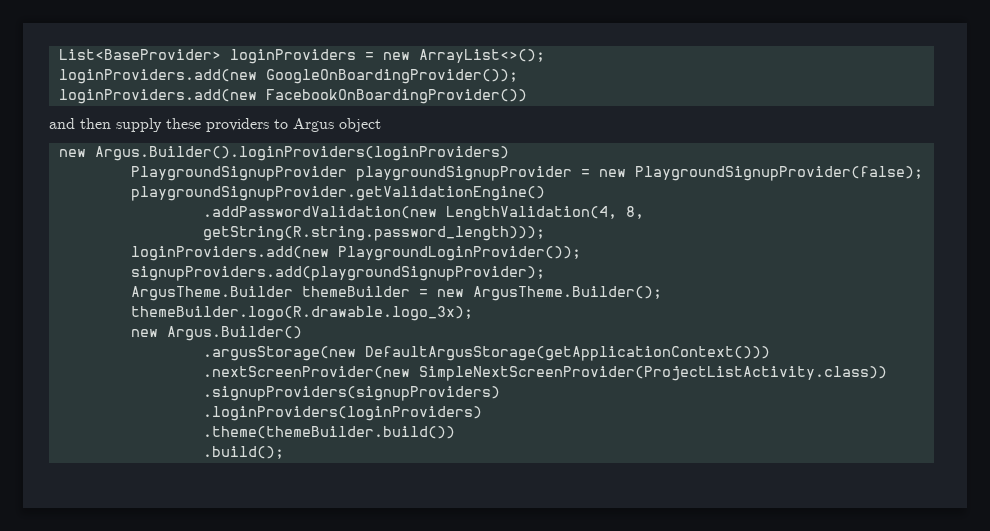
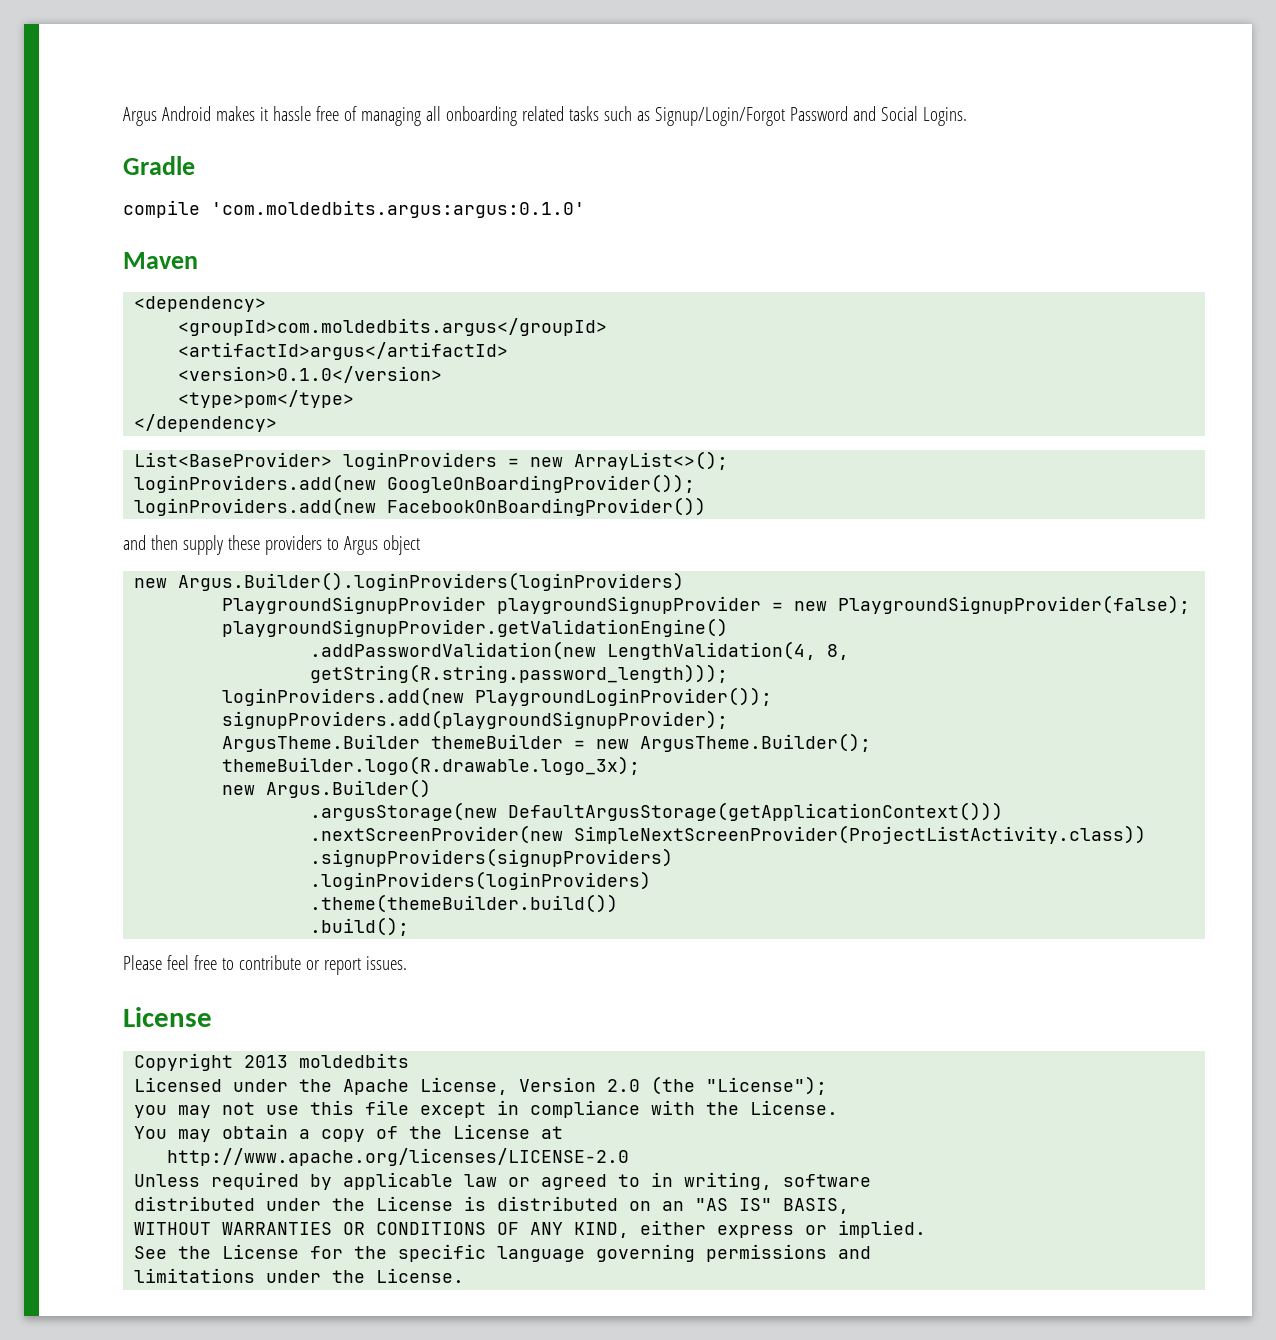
(58, 54) none -> [123,106,967,126] [123,156,195,175] [123,200,585,218] [123,252,198,269] [134,296,267,312] [178,318,608,336] [178,342,509,360] [178,366,443,383] [178,390,355,408] [134,414,278,432] Argus Android makes it hassle free of managing all onboarding related tasks such as Signup/Login/Forgot Password and Social Logins. // Gradle // compile 'com.moldedbits.argus:argus:0.1.0' // Maven // <dependency> // <groupId>com.moldedbits.argus</groupId> // <artifactId>argus</artifactId> // <version>0.1.0</version> // <type>pom</type> // </dependency> //
(284, 452) none -> [123,955,407,975] [123,1007,212,1027] [134,1053,410,1071] [134,1076,828,1095] [134,1100,839,1118] [134,1124,564,1142] [167,1148,630,1166] [134,1172,872,1190] [134,1196,850,1214] [134,1220,927,1238] [134,1244,872,1262] [134,1268,465,1283] // Please feel free to contribute or report issues. // License // Copyright 2013 moldedbits // Licensed under the Apache License, Version 2.0 (the "License"); // you may not use this file except in compliance with the License. // You may obtain a copy of the License at // http://www.apache.org/licenses/LICENSE-2.0 // Unless required by applicable law or agreed to in writing, software // distributed under the License is distributed on an "AS IS" BASIS, // WITHOUT WARRANTIES OR CONDITIONS OF ANY KIND, either express or implied. // See the License for the specific language governing permissions and // limitations under the License.

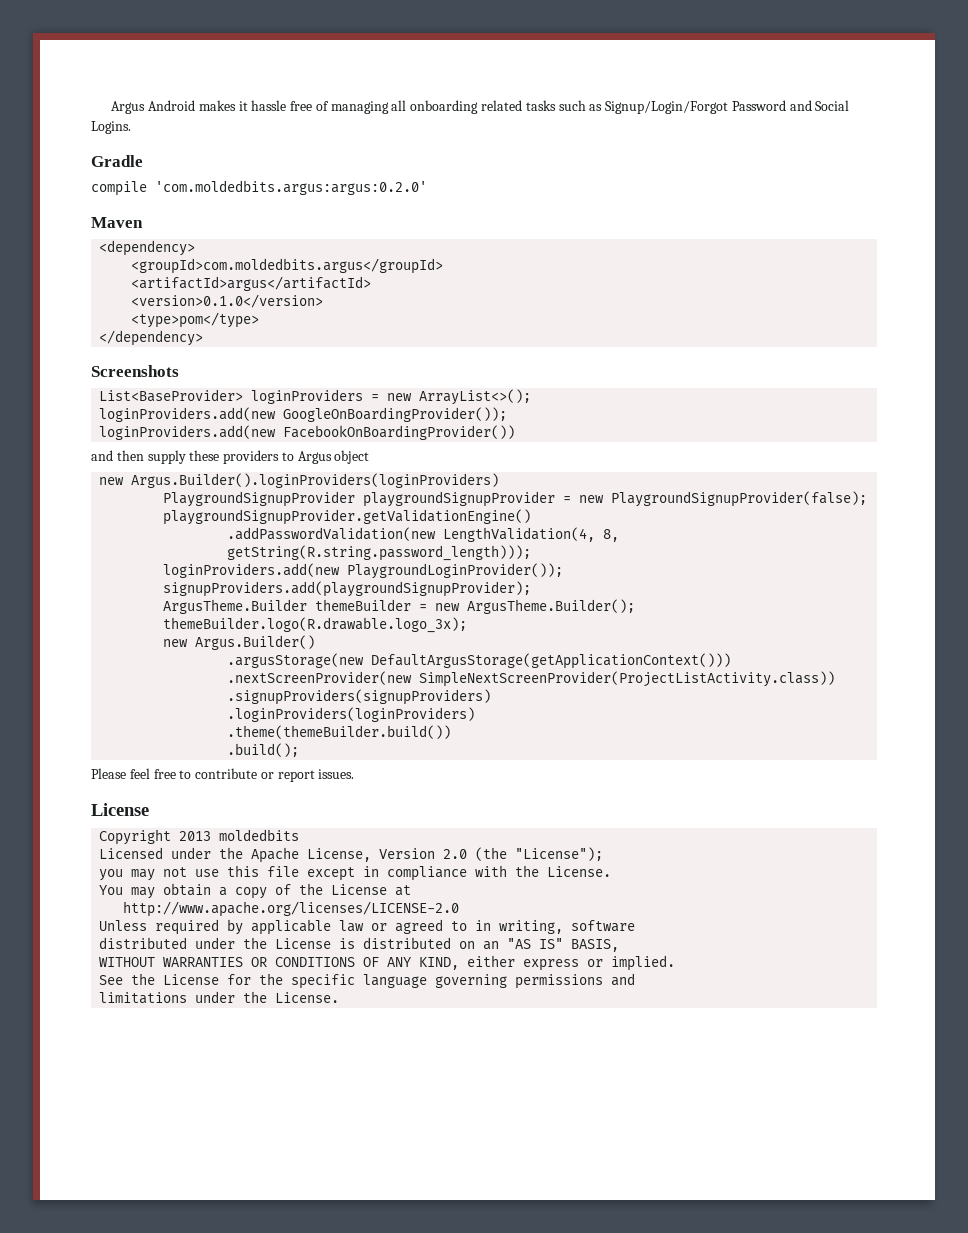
[211,200,585,218] 'com.moldedbits.argus:argus:0.1.0' -> [155,180,427,195] 'com.moldedbits.argus:argus:0.2.0'
(278, 423) none -> [91,365,179,377] // Screenshots

